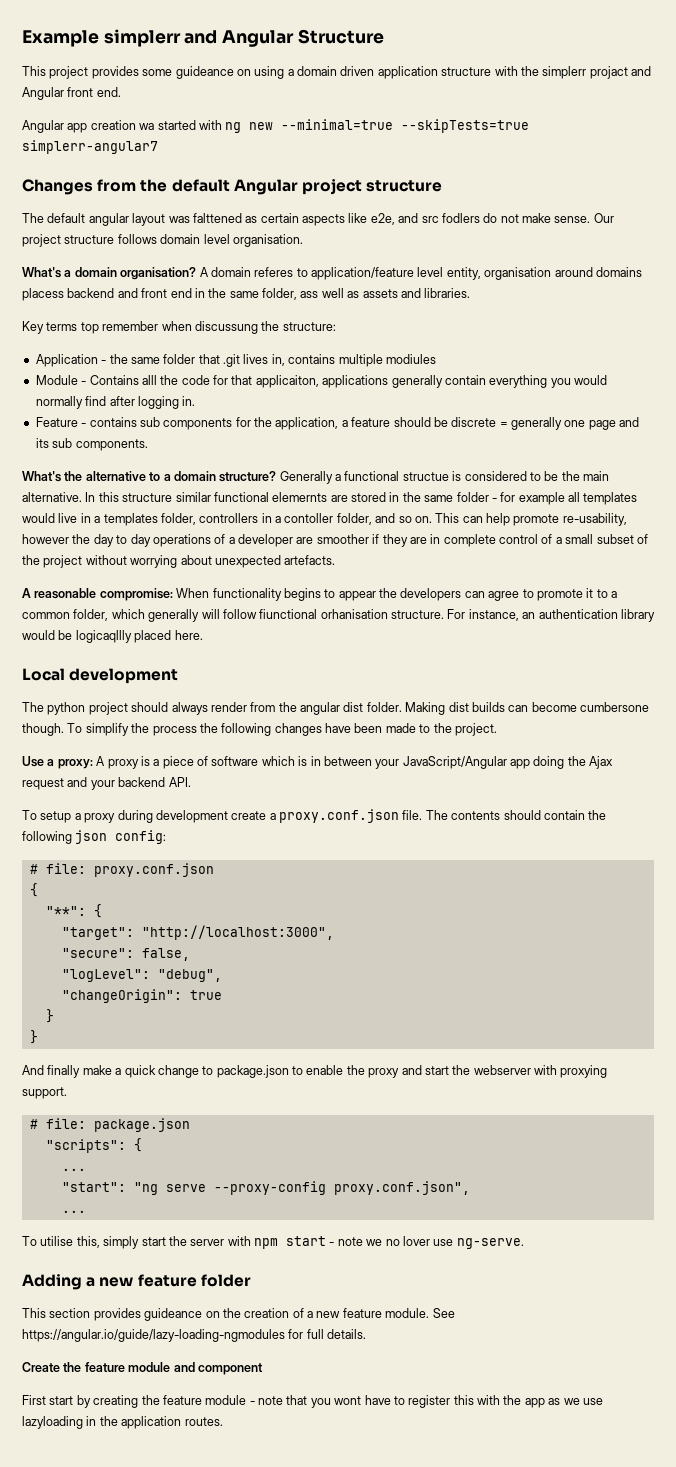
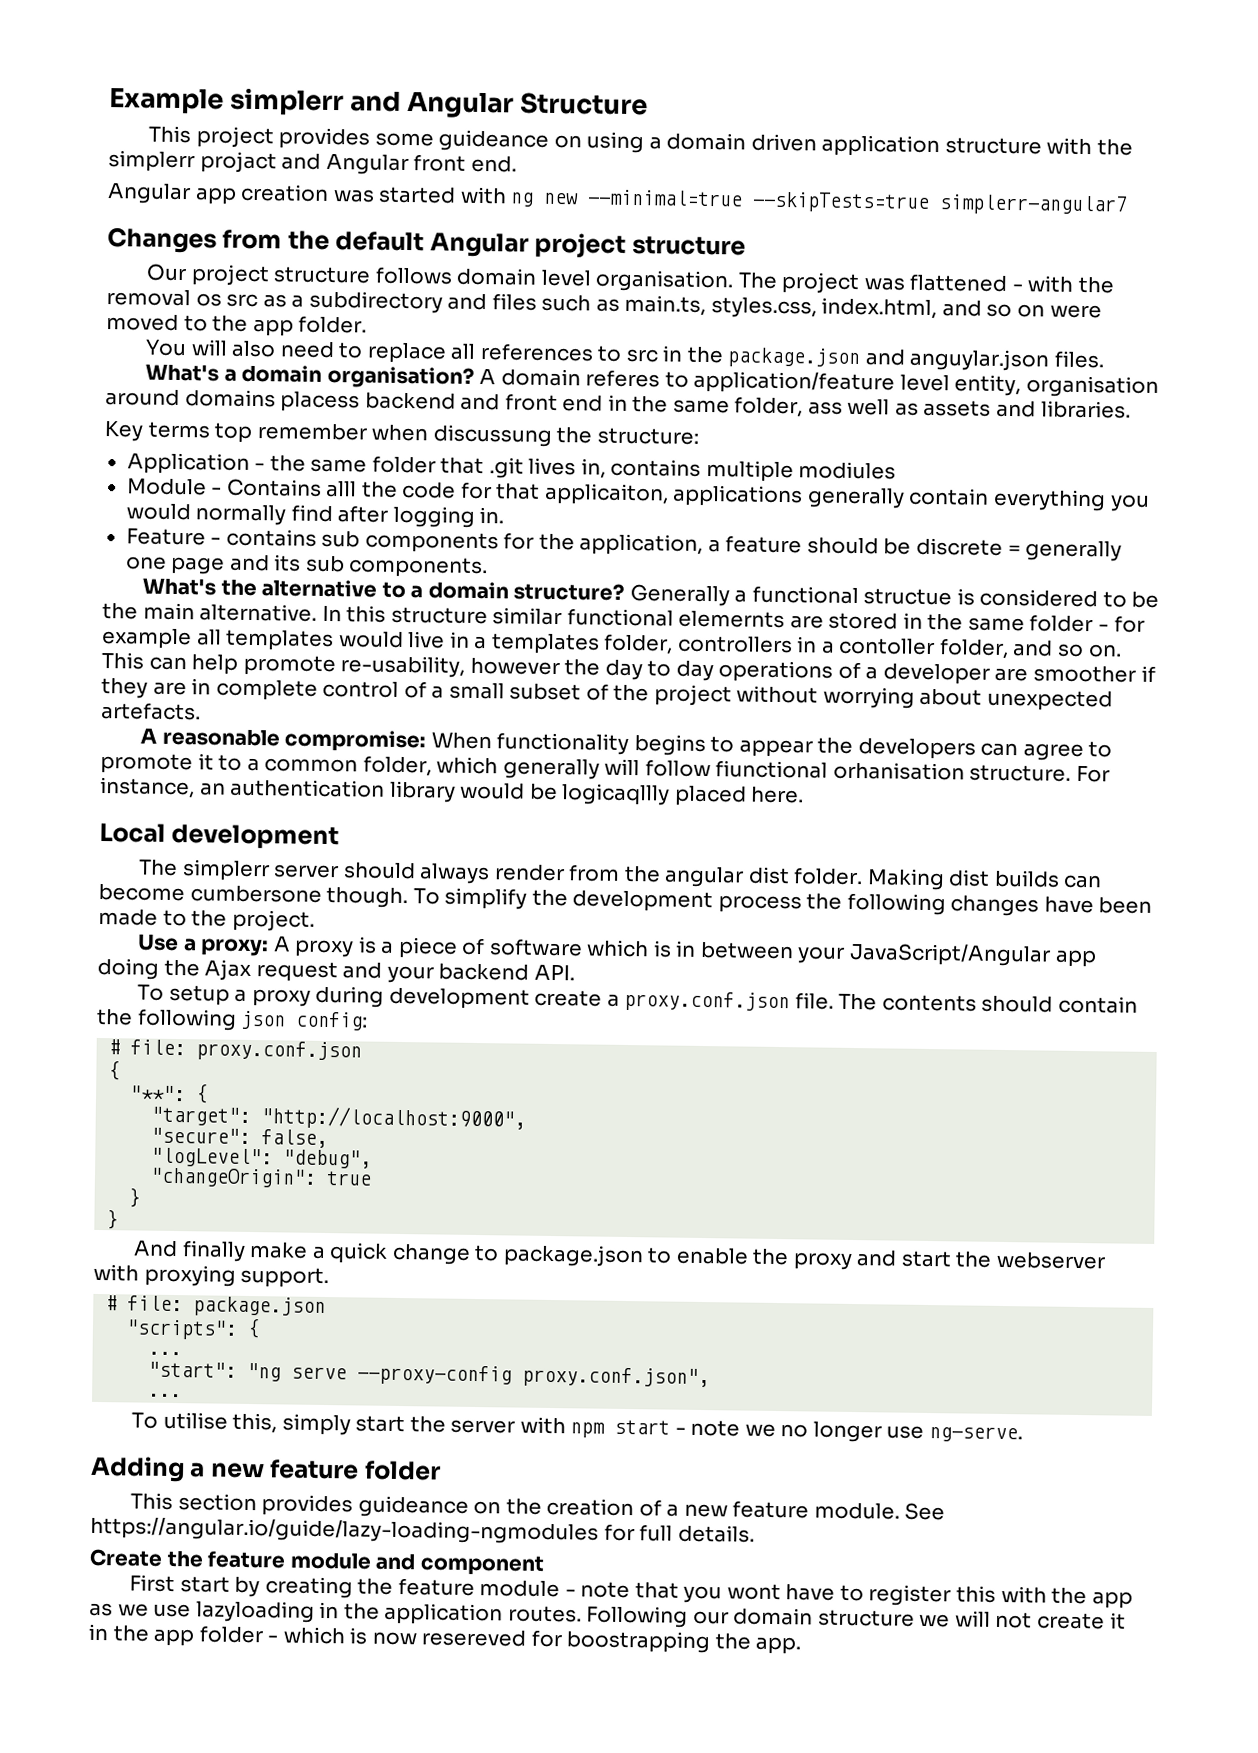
[139,123,155,130] wa -> [332,189,375,203] was
[22,213,591,226] The default angular layout was falttened as certain aspects like e2e, and src fodlers do not make sense. -> (746, 245) none
(303, 240) none -> [737,271,1114,295] [106,289,1102,320] [106,314,368,337] [144,339,1105,372] The project was flattened - with the removal os src as a subdirectory and files such as main.ts, styles.css, index.html, and so on were moved to the app folder. // You will also need to replace all references to src in the package.json and anguylar.json files.
[47,702,128,715] python project -> [181,859,340,882] simplerr server
(150, 728) none -> [572,890,714,913] development
[141,925,334,940] "http://localhost:3000", -> [261,1106,527,1131] "http://localhost:9000",
[402,1236,430,1246] lover -> [812,1421,882,1443] longer
(223, 1421) none -> [586,1605,1126,1630] [88,1623,802,1655] Following our domain structure we will not create it in the app folder - which is now resereved for boostrapping the app.

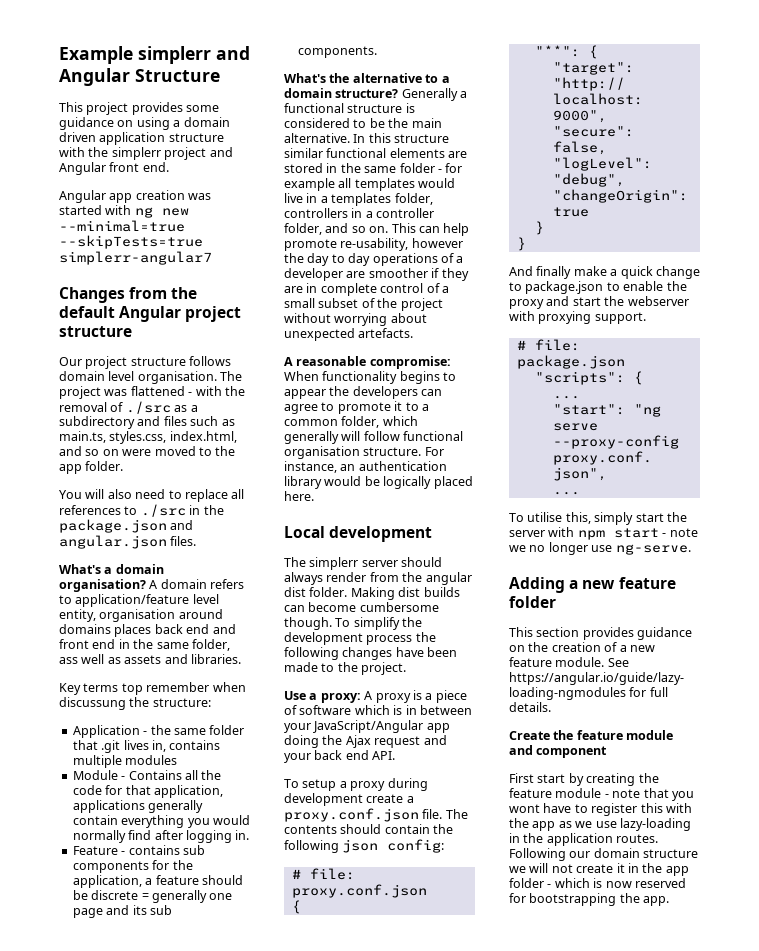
[438,129,550,152] guideance -> [59,117,114,130] guidance
[199,151,277,174] projact -> [164,147,207,160] project
[195,293,259,308] os src -> [110,401,171,414] of ./src
[625,348,658,363] src -> [140,504,186,517] ./src
[909,348,1051,372] anguylar.json -> [59,535,167,549] angular.json
[585,369,661,388] referes -> [210,579,245,589] refers
[280,391,456,413] placess backend -> [114,624,210,637] places back end
[798,461,897,480] modiules -> [125,755,178,765] modules
[326,480,358,498] alll -> [184,770,198,780] all
[543,482,669,506] applicaiton, -> [153,785,223,798] application,
[863,588,953,606] structue -> [347,104,403,113] structure
[678,610,786,629] elemernts -> [389,148,445,158] elements
[838,637,936,656] contoller -> [376,208,435,218] controller
[715,760,965,781] fiunctional orhanisation -> [403,431,464,441] [284,446,360,459] functional organisation
[561,783,671,806] logicaqllly -> [383,476,432,489] logically
[189,885,322,903] cumbersone -> [359,602,439,612] cumbersome
[438,963,530,981] backend -> [314,750,369,760] back end
[357,1495,469,1518] guideance -> [637,627,693,640] guidance
[195,1600,315,1623] lazyloading -> [619,818,691,831] lazy-loading
[421,1629,711,1654] resereved for boostrapping -> [634,878,686,888] [509,893,617,906] reserved for bootstrapping

